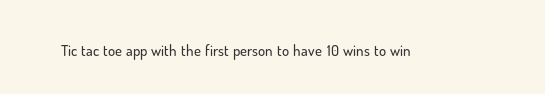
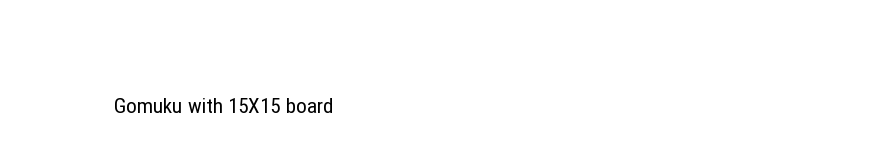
[61,44,411,60] Tic tac toe app with the first person to have 10 wins to win -> [114,98,334,113] Gomuku with 15X15 board

